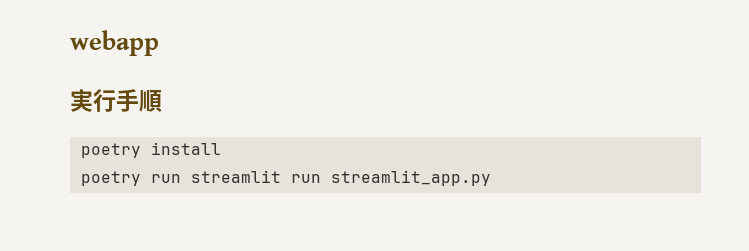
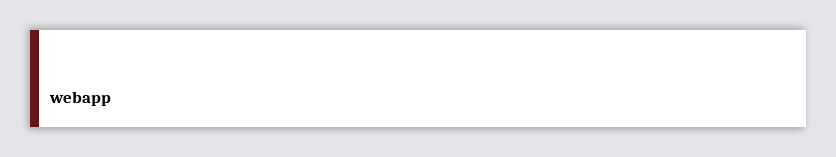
[70,89,162,112] [81,142,222,158] [81,170,492,186] // 実行手順 // poetry install // poetry run streamlit run streamlit_app.py -> (111, 98) none

